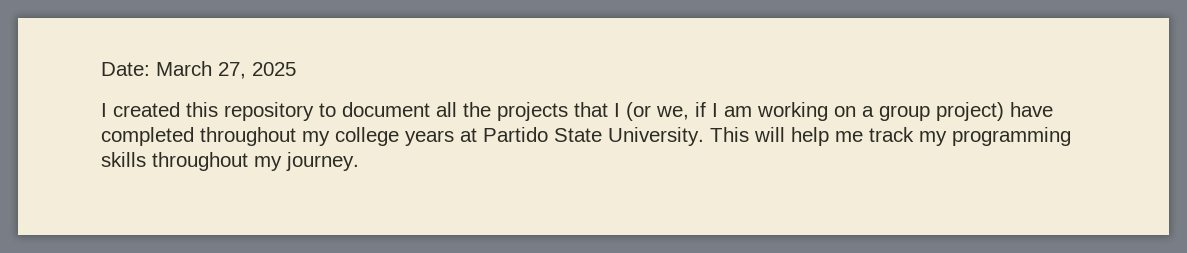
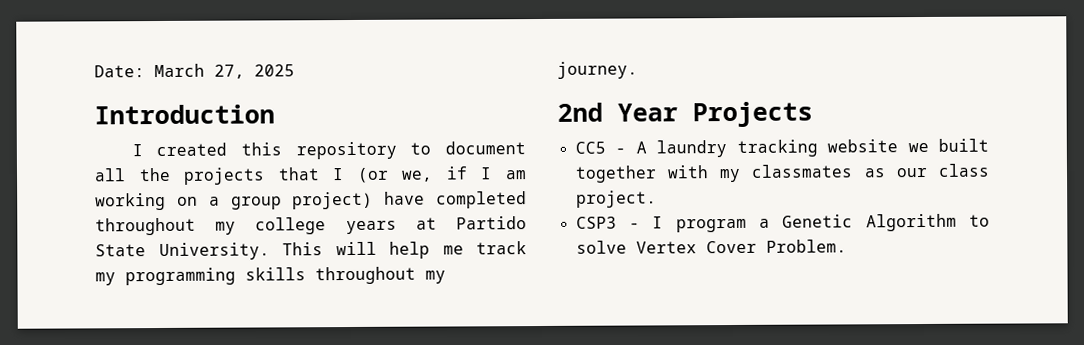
(296, 69) none -> [94,104,275,125] // Introduction
(359, 161) none -> [557,101,813,128] [574,138,989,158] [574,163,990,183] [575,190,657,208] [575,213,990,233] [575,239,847,254] // 2nd Year Projects // CC5 - A laundry tracking website we built together with my classmates as our class project. // CSP3 - I program a Genetic Algorithm to solve Vertex Cover Problem.

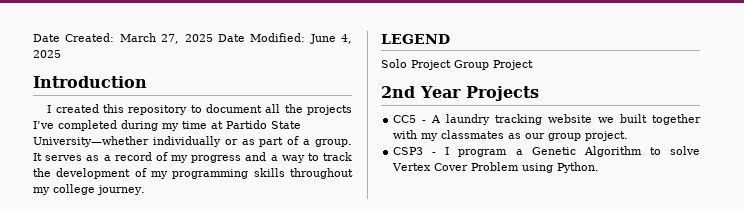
[94,65,145,78] Date: -> [33,33,115,42] Date Created:
(295, 70) none -> [217,33,352,44] [33,50,61,58] Date Modified: June 4, 2025
[277,166,527,183] [95,191,527,211] [95,216,527,236] [95,241,527,261] that I (or we, if I am working on a group project) have completed throughout my college years at Partido State University. This will help me track -> [33,120,301,131] [33,136,352,147] [33,152,352,163] [33,168,147,179] I’ve completed during my time at Partido State University—whether individually or as part of a group. It serves as a record of my progress and a way to track the development of
(446, 277) none -> [53,184,95,195] college
(638, 70) none -> [381,34,450,44] [381,59,533,70] // LEGEND // Solo Project Group Project
[938,163,990,177] class -> [548,133,582,141] group
[765,239,847,253] Problem. -> [471,162,600,173] Problem using Python.

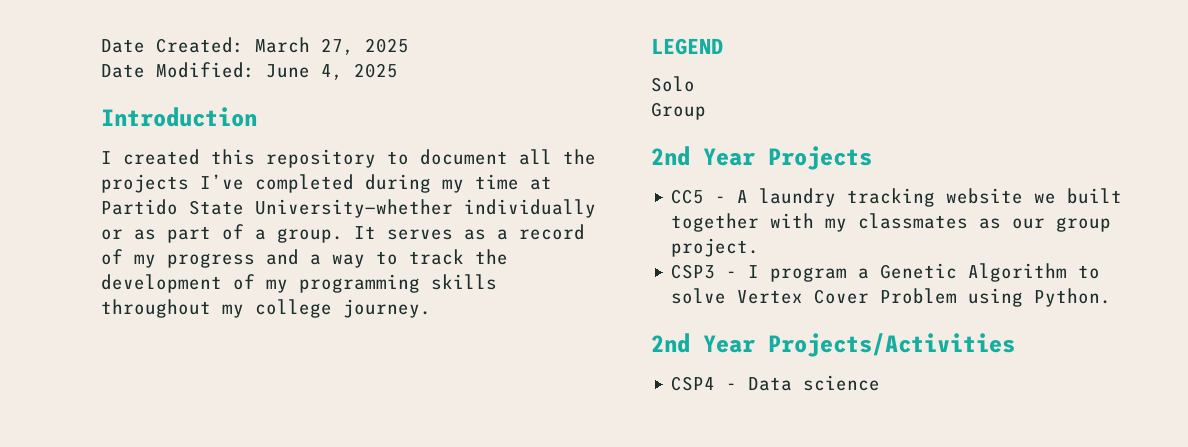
(213, 38) none -> (409, 45) //
[411,60,451,70] Project -> (695, 84) //
[493,60,533,70] Project -> (706, 111) none
(600, 167) none -> [651,333,1015,357] [671,375,881,391] // 2nd Year Projects/Activities // CSP4 - Data science

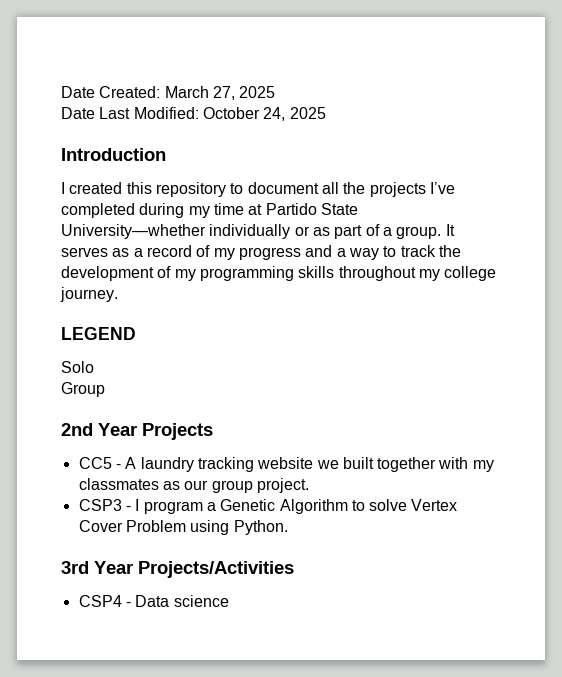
[156,62,343,80] Modified: June 4, -> [99,107,286,121] Last Modified: October 24,
[651,333,690,353] 2nd -> [61,561,89,574] 3rd

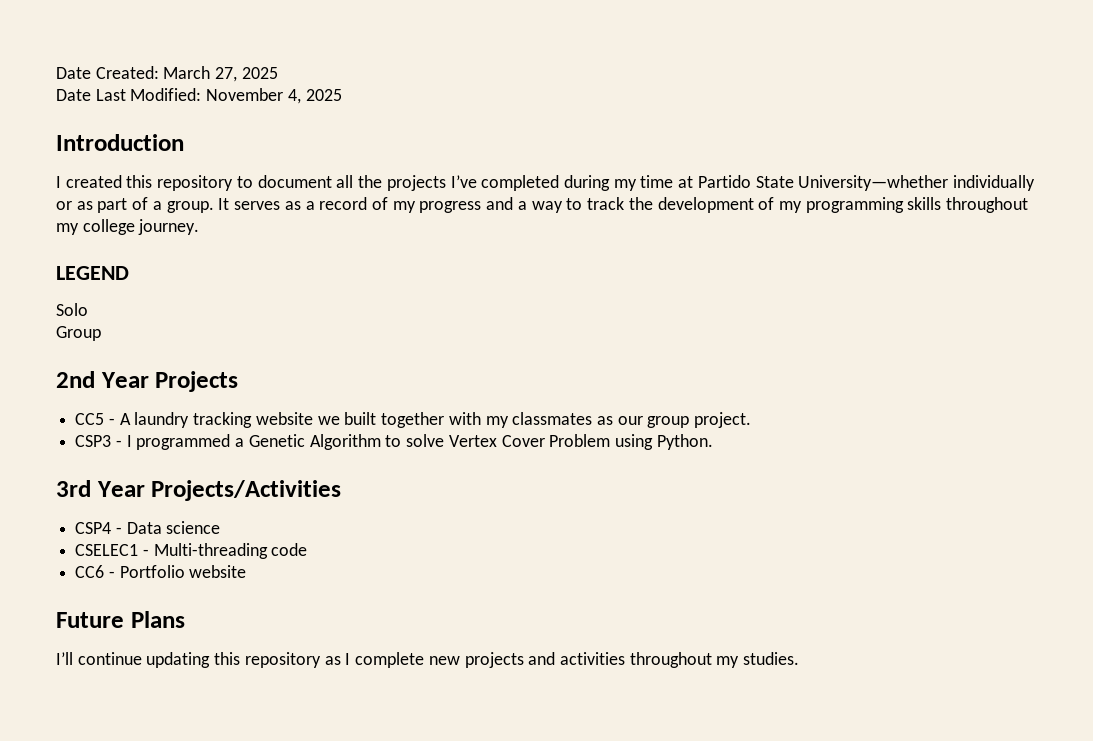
[202,107,286,121] October 24, -> [206,88,301,104] November 4,
[143,501,203,514] program -> [136,434,231,450] programmed
(229, 601) none -> [75,543,308,559] [75,565,247,578] [56,611,185,628] [56,652,800,668] // CSELEC1 - Multi-threading code // CC6 - Portfolio website // Future Plans // I’ll continue updating this repository as I complete new projects and activities throughout my studies.

